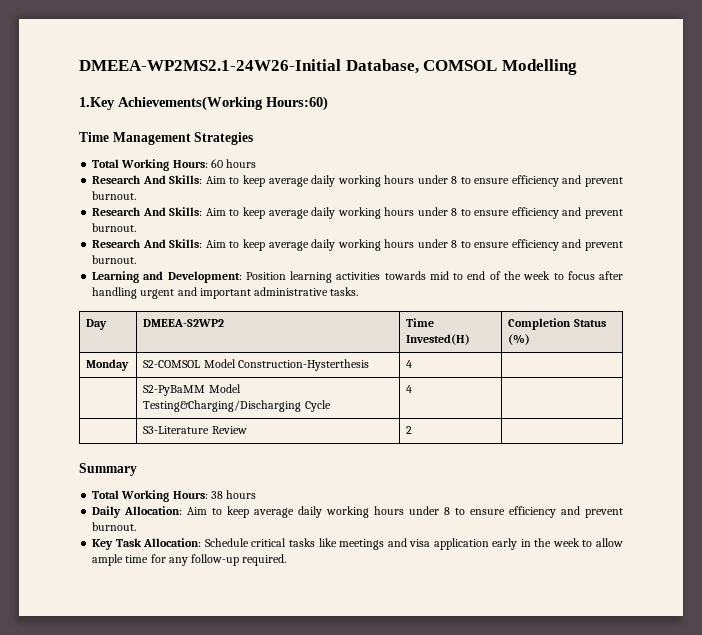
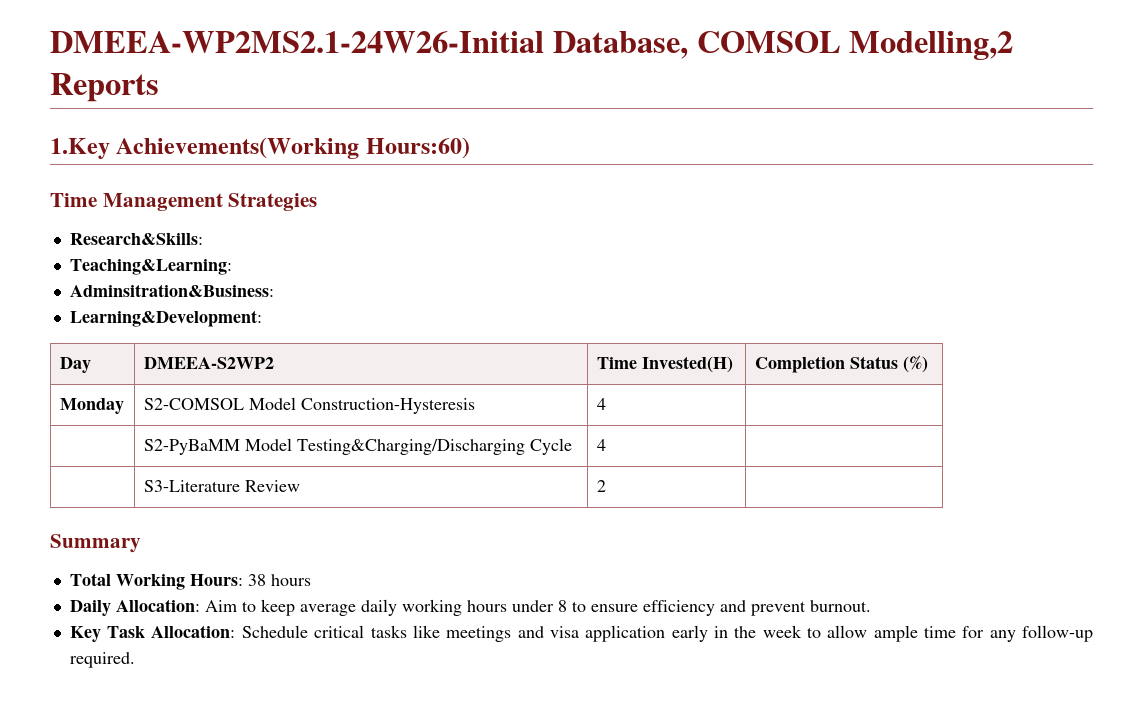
[501,59,577,75] Modelling -> [849,31,1014,60] [50,73,159,102] Modelling,2 Reports
[92,159,257,171] [92,175,623,187] [92,191,137,200] [92,207,623,219] [92,223,137,232] [92,239,623,251] [92,255,137,264] [92,271,623,283] [92,287,359,299] Total Working Hours: 60 hours // Research And Skills: Aim to keep average daily working hours under 8 to ensure efficiency and prevent burnout. // Research And Skills: Aim to keep average daily working hours under 8 to ensure efficiency and prevent burnout. // Research And Skills: Aim to keep average daily working hours under 8 to ensure efficiency and prevent burnout. // Learning and Development: Position learning activities towards mid to end of the week to focus after handling urgent and important administrative tasks. -> [69,233,203,245] [69,259,232,275] [69,284,274,297] [69,310,262,327] Research&Skills: // Teaching&Learning: // Adminsitration&Business: // Learning&Development:
[237,359,369,371] Construction-Hysterthesis -> [300,398,475,414] Construction-Hysteresis

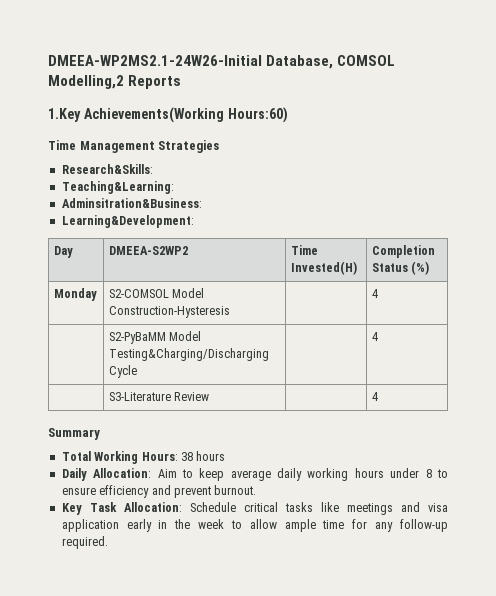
[596,398,606,410] 4 | -> [371,289,378,298] | 4
[596,439,606,451] 4 | -> [371,332,378,341] | 4
[596,480,606,492] 2 | -> [371,392,378,401] | 4

